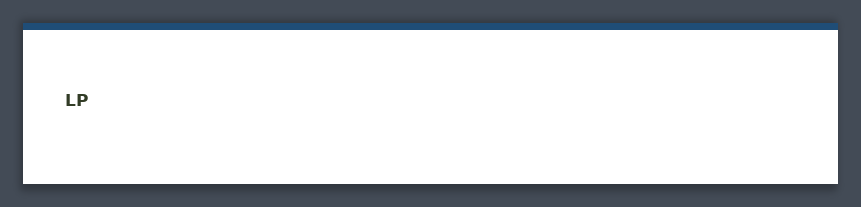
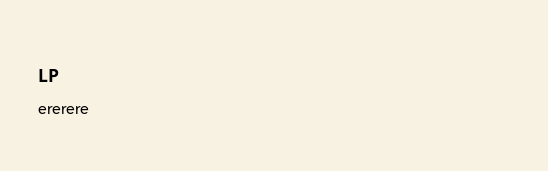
(88, 100) none -> [38,106,89,114] // ererere

